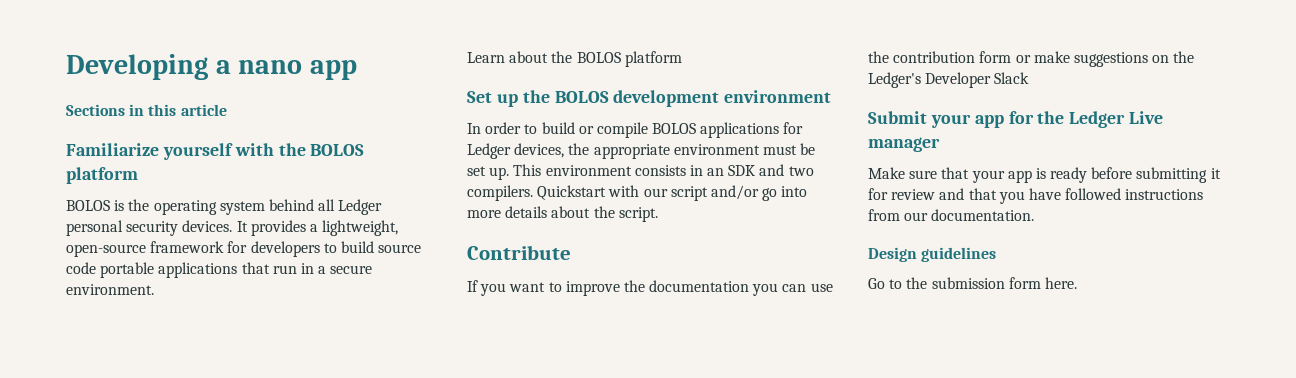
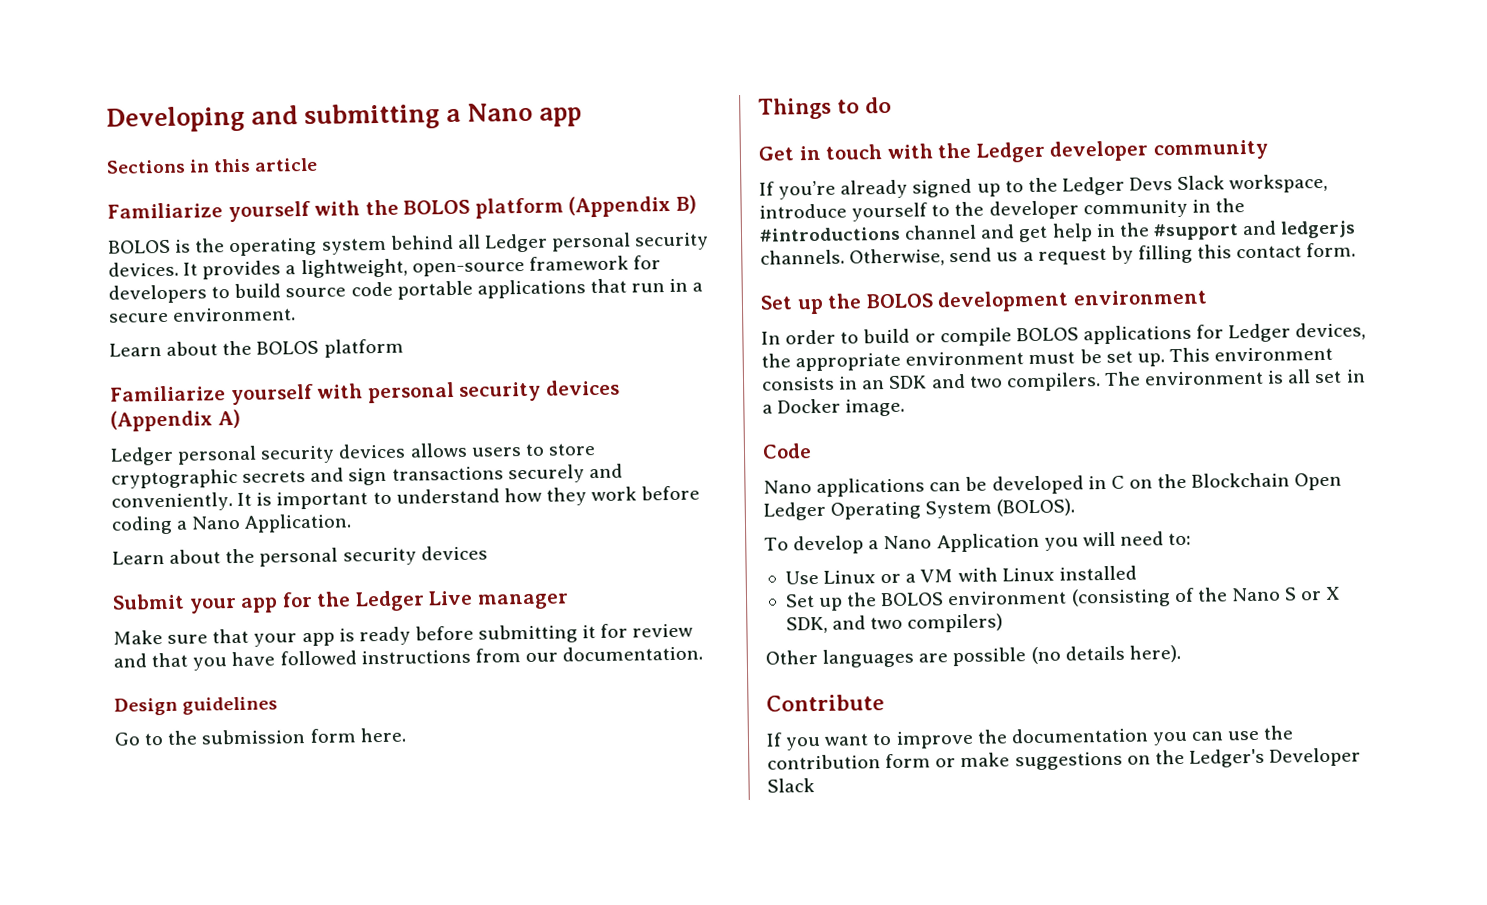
[215,60,303,74] a nano -> [251,102,534,131] and submitting a Nano
(138, 175) none -> [568,194,697,218] (Appendix B)
[467,90,832,107] [467,122,804,138] [467,143,816,159] [467,164,814,180] [467,185,808,201] [467,206,658,222] [467,245,571,260] [467,280,833,296] [868,51,1195,67] [868,72,1030,88] Set up the BOLOS development environment // In order to build or compile BOLOS applications for Ledger devices, the appropriate environment must be set up. This environment consists in an SDK and two compilers. Quickstart with our script and/or go into more details about the script. // Contribute // If you want to improve the documentation you can use the contribution form or make suggestions on the Ledger's Developer Slack -> [110,379,620,406] [110,408,241,432] [110,442,596,466] [111,463,623,489] [111,485,701,512] [111,513,353,535] [112,545,488,567] Familiarize yourself with personal security devices (Appendix A) // Ledger personal security devices allows users to store cryptographic secrets and sign transactions securely and conveniently. It is important to understand how they work before coding a Nano Application. // Learn about the personal security devices
(1077, 283) none -> [758,96,892,120] [758,139,1268,163] [759,173,1329,200] [759,198,1245,222] [759,220,1357,243] [760,242,1357,267] [760,289,1207,315] [761,322,1367,347] [761,346,1334,372] [761,369,1366,392] [762,398,906,417] [762,443,812,459] [763,472,1343,497] [763,498,1076,521] [764,531,1192,555] [784,565,1137,585] [784,586,1342,611] [785,613,1004,634] [765,644,1181,668] [766,694,885,712] [766,725,1295,751] [767,747,1362,771] [767,778,815,793] // Things to do // Get in touch with the Ledger developer community // If you’re already signed up to the Ledger Devs Slack workspace, introduce yourself to the developer community in the #introductions channel and get help in the #support and ledgerjs channels. Otherwise, send us a request by filling this contact form. // Set up the BOLOS development environment // In order to build or compile BOLOS applications for Ledger devices, the appropriate environment must be set up. This environment consists in an SDK and two compilers. The environment is all set in a Docker image. // Code // Nano applications can be developed in C on the Blockchain Open Ledger Operating System (BOLOS). // To develop a Nano Application you will need to: // Use Linux or a VM with Linux installed // Set up the BOLOS environment (consisting of the Nano S or X SDK, and two compilers) // Other languages are possible (no details here). // Contribute // If you want to improve the documentation you can use the contribution form or make suggestions on the Ledger's Developer Slack

